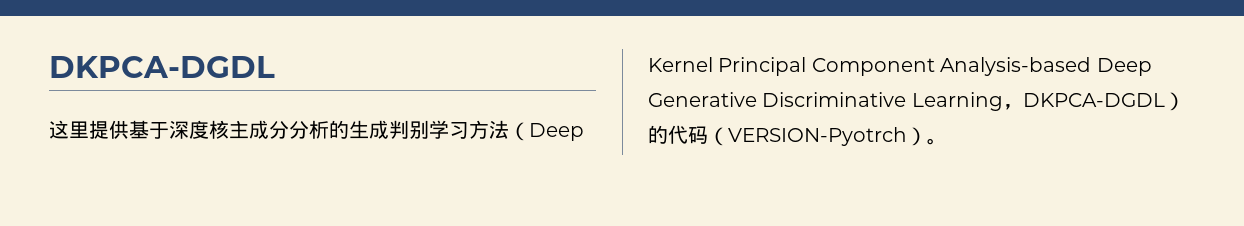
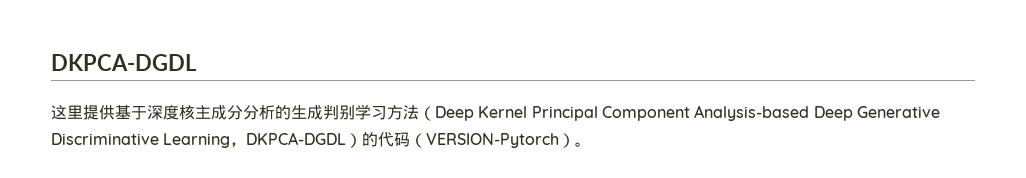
[728,127,907,146] VERSION-Pyotrch -> [426,133,560,148] VERSION-Pytorch

